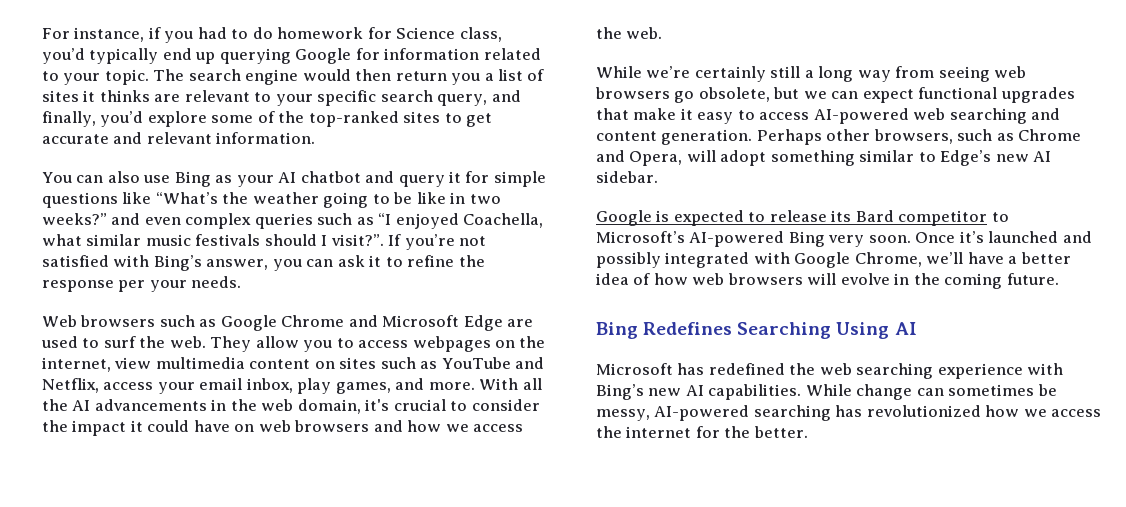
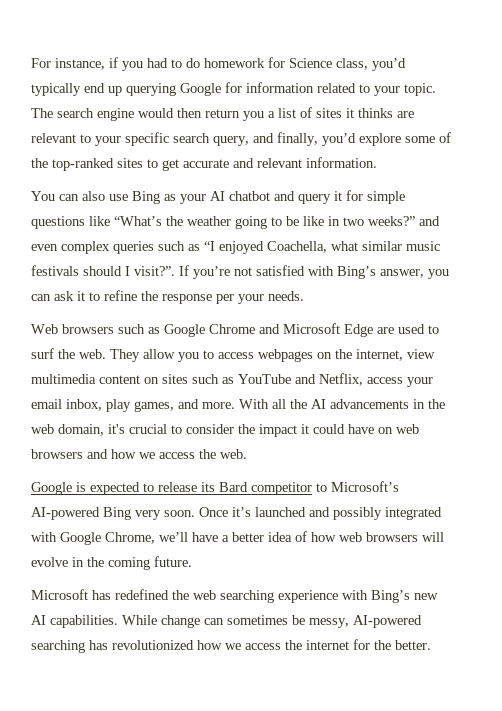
[596,66,1027,82] [595,87,1075,103] [596,108,1061,124] [596,129,1082,145] [596,150,1052,166] [596,171,658,183] // While we’re certainly still a long way from seeing web browsers go obsolete, but we can expect functional upgrades that make it easy to access AI-powered web searching and content generation. Perhaps other browsers, such as Chrome and Opera, will adopt something similar to Edge’s new AI sidebar. -> (247, 454) none
[596,322,917,339] // Bing Redefines Searching Using AI -> (192, 561) none

